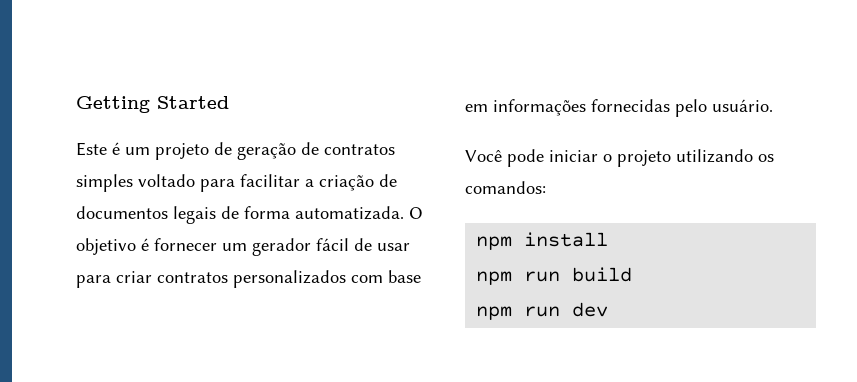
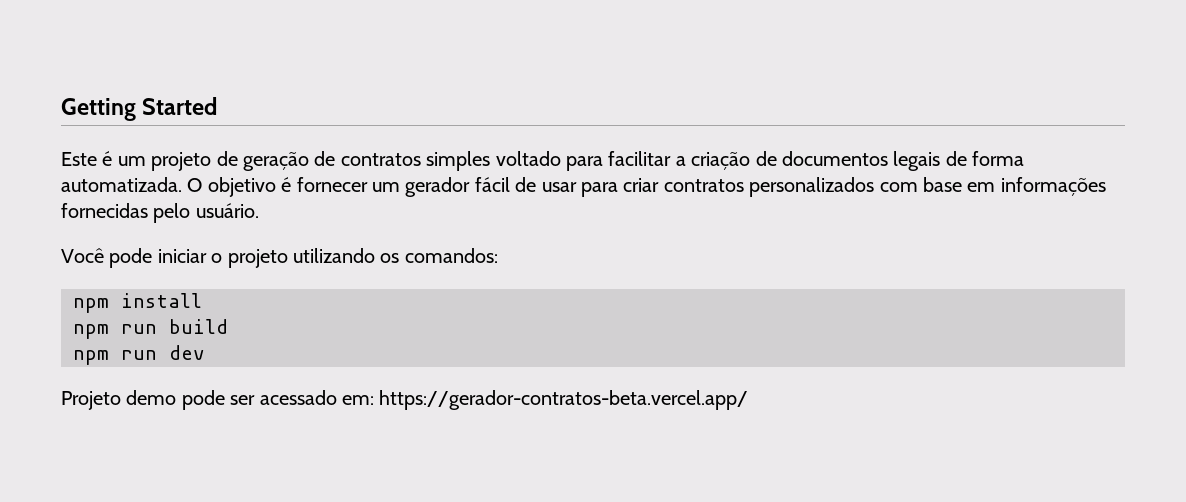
(609, 309) none -> [61,390,749,410] // Projeto demo pode ser acessado em: https://gerador-contratos-beta.vercel.app/

